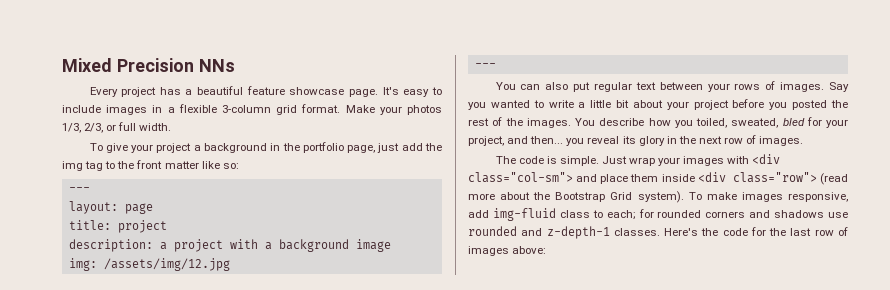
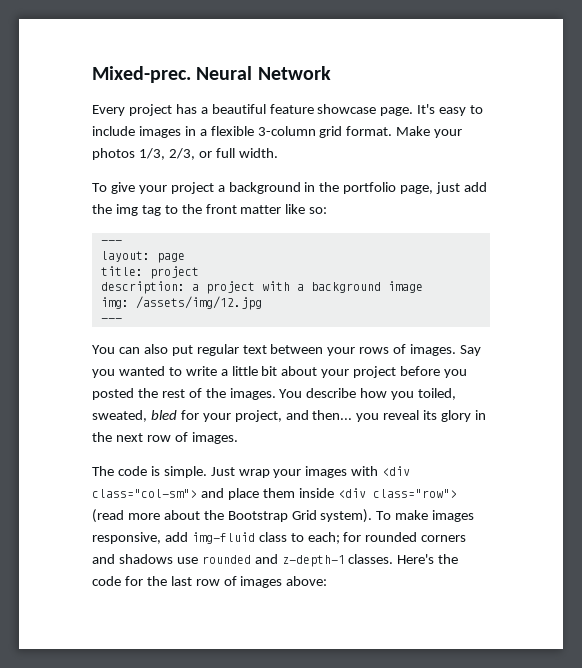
[62,58,235,72] Mixed Precision NNs -> [92,66,331,83] Mixed-prec. Neural Network

